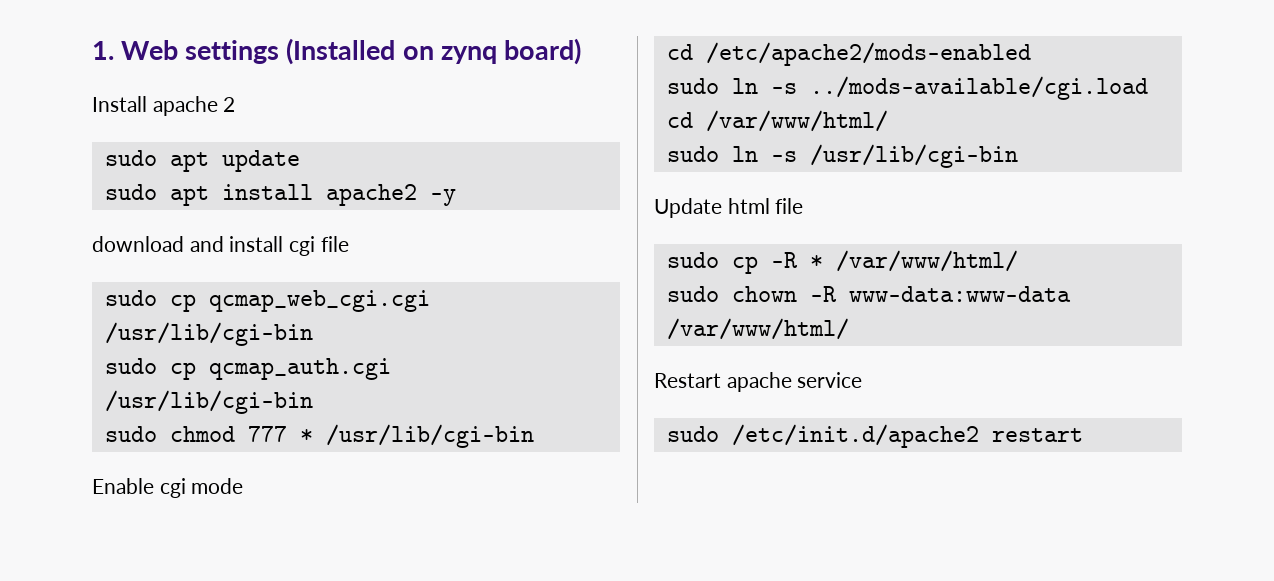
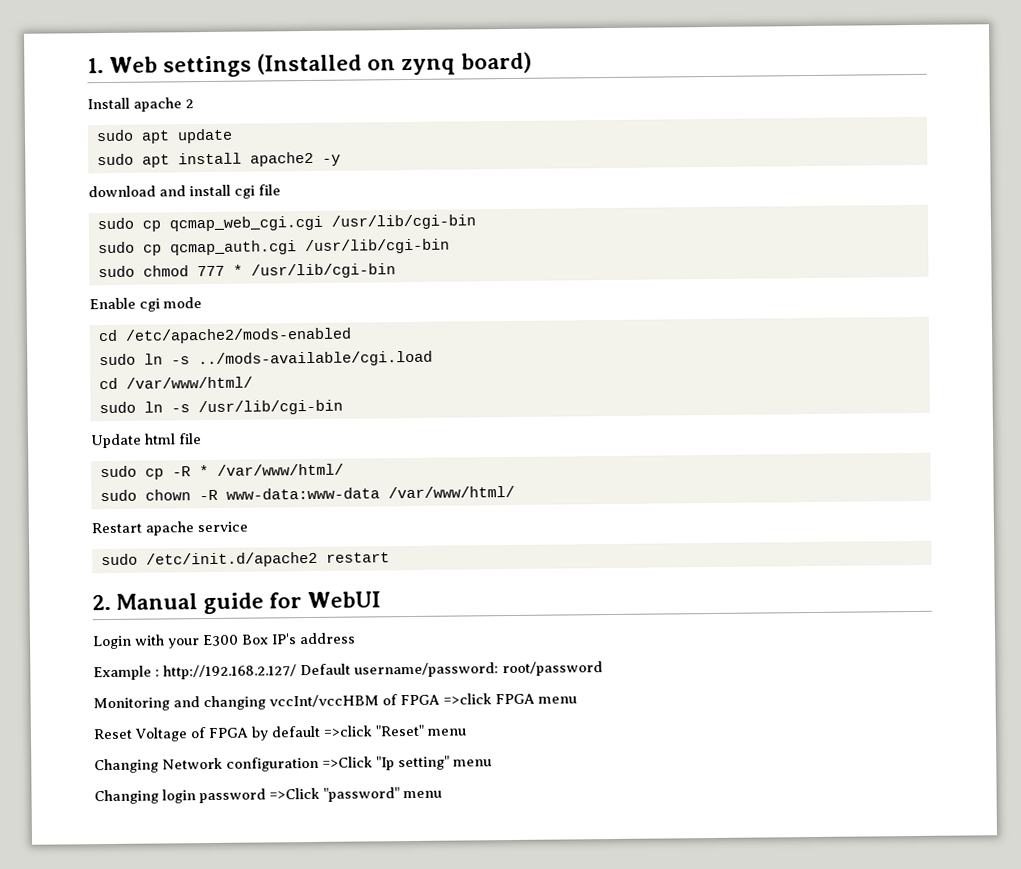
(1083, 435) none -> [92,591,382,615] [92,632,356,650] [93,661,603,681] [93,693,577,712] [93,724,466,742] [94,755,492,774] [94,787,442,805] // 2. Manual guide for WebUI // Login with your E300 Box IP's address // Example : http://192.168.2.127/ Default username/password: root/password // Monitoring and changing vccInt/vccHBM of FPGA =>click FPGA menu // Reset Voltage of FPGA by default =>click "Reset" menu // Changing Network configuration =>Click "Ip setting" menu // Changing login password =>Click "password" menu

